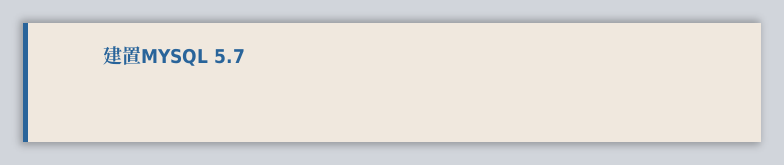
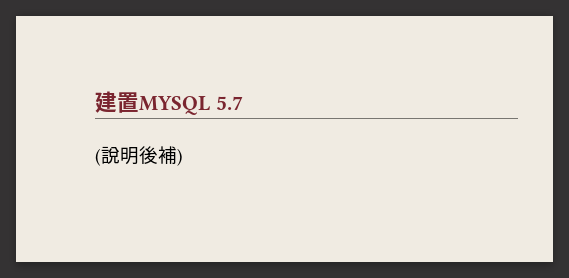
(245, 56) none -> [95,146,183,166] // (說明後補)

